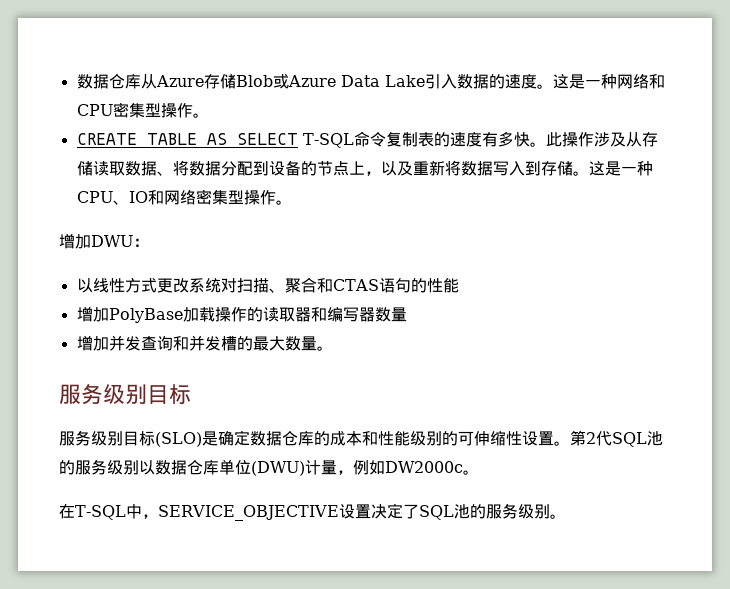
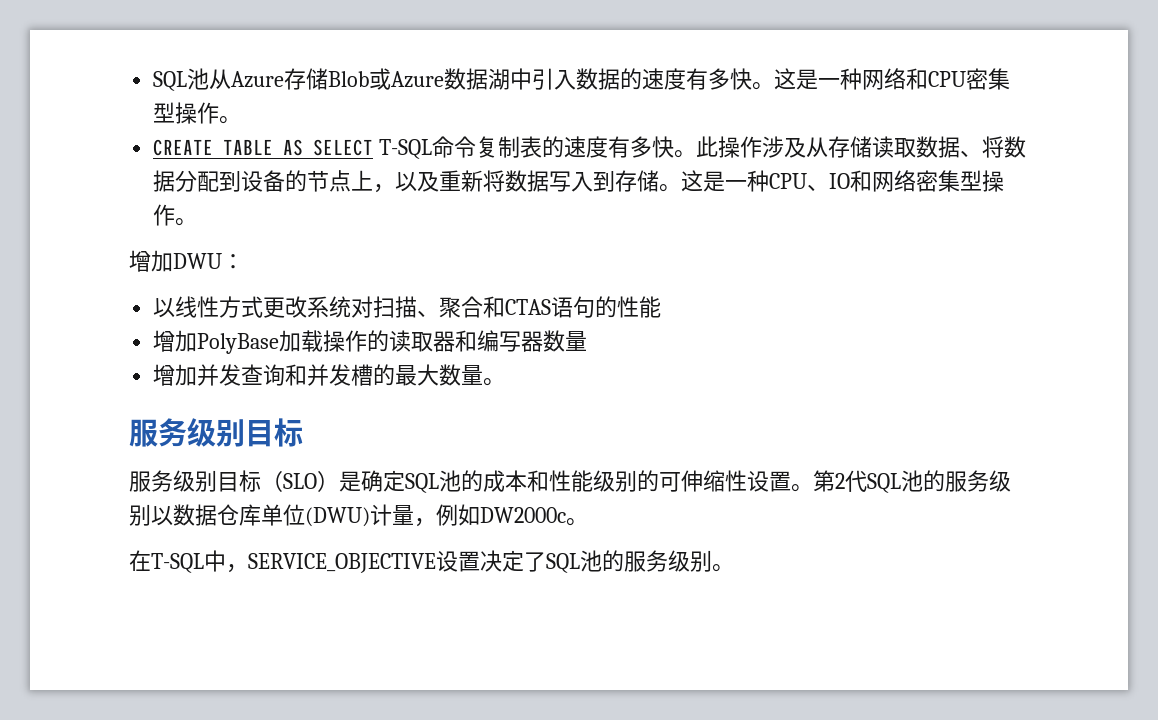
[76,74,141,89] 数据仓库 -> [153,68,210,91] SQL池
[340,75,425,87] Data Lake -> [444,68,533,90] 数据湖中
(537, 81) none -> [686,68,753,90] 有多快
[155,430,314,447] (SLO)是确定数据仓库 -> [261,470,461,493] （SLO）是确定SQL池

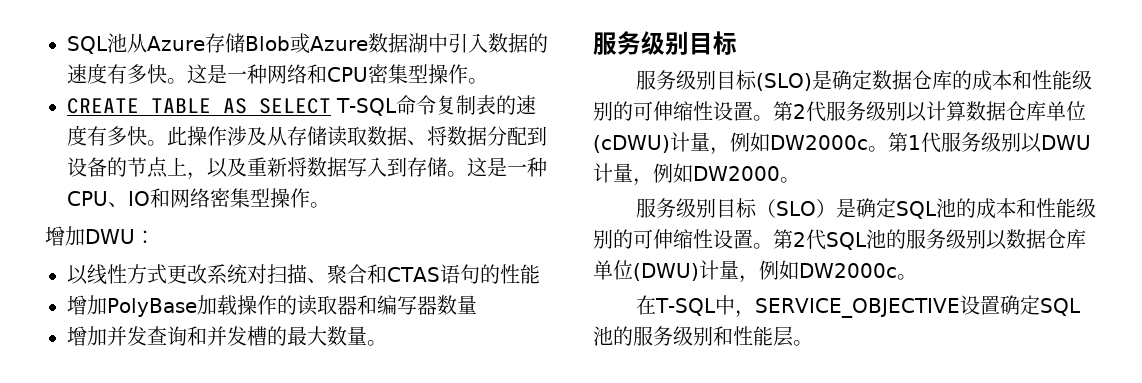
(303, 432) none -> [636,70,1093,91] [593,101,1086,122] [593,132,1091,155] [593,163,800,186] // 服务级别目标(SLO)是确定数据仓库的成本和性能级别的可伸缩性设置。第2代服务级别以计算数据仓库单位(cDWU)计量，例如DW2000c。第1代服务级别以DWU计量，例如DW2000。
[480,550,712,573] 决定了SQL池的服务级别 -> [1000,295,1082,316] [593,326,793,347] 确定SQL池的服务级别和性能层

